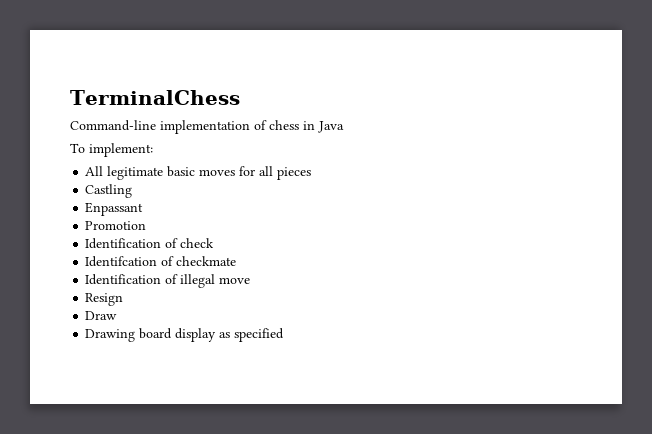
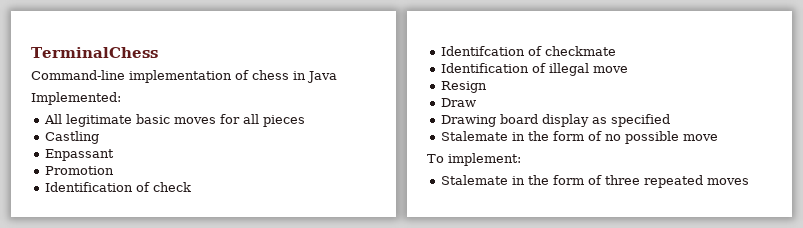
[70,143,153,157] To implement: -> [31,92,121,105] Implemented:
(285, 335) none -> [441,131,719,144] [427,153,521,166] [441,175,750,188] // Stalemate in the form of no possible move // To implement: // Stalemate in the form of three repeated moves

